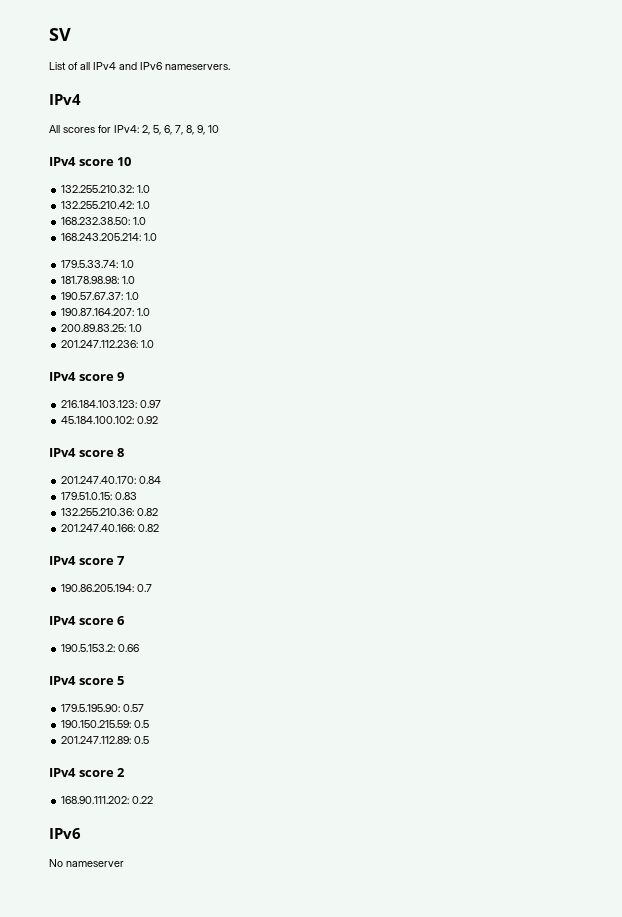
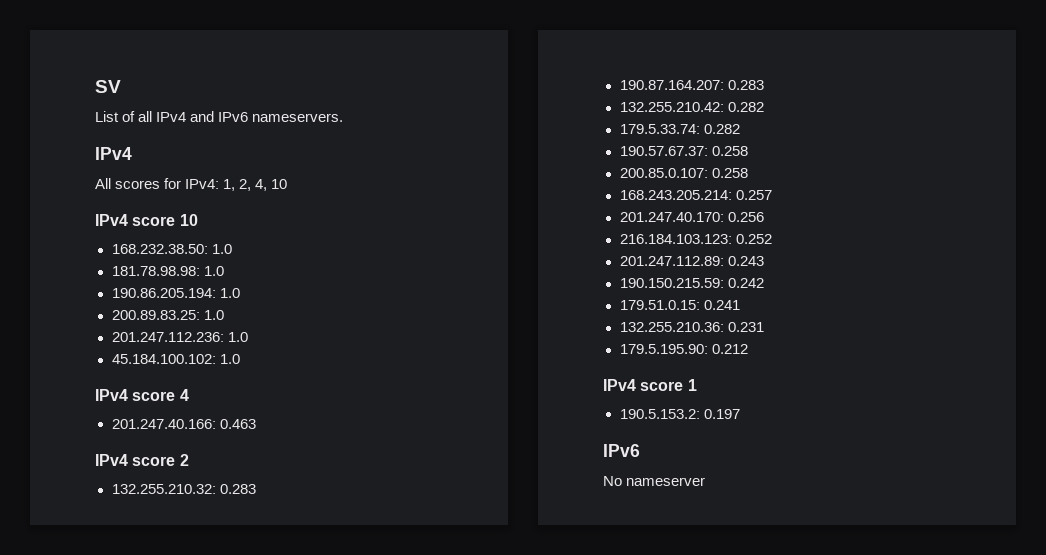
[142,125,219,135] [49,157,132,166] [61,185,151,193] [61,201,151,209] [61,217,147,225] [61,233,158,241] [61,260,119,268] 2, 5, 6, 7, 8, 9, 10 // IPv4 score 10 // 132.255.210.32: 1.0 // 132.255.210.42: 1.0 // 168.232.38.50: 1.0 // 168.243.205.214: 1.0 // 179.5.33.74: -> [223,179,288,191] [95,214,198,226] [111,244,208,254] 1, 2, 4, 10 // IPv4 score 10 // 168.232.38.50:
[61,292,140,300] [61,308,135,316] 190.57.67.37: 1.0 // 190.87.164.207: -> [111,288,216,298] 190.86.205.194:
[49,372,125,381] [61,400,162,408] // IPv4 score 9 // 216.184.103.123: 0.97 -> (248, 337) none
[137,416,159,424] [49,448,125,457] [61,476,162,484] [61,492,138,500] [61,508,159,516] [61,524,160,532] [49,556,126,565] [61,584,153,592] [49,616,126,625] [61,644,140,652] [49,676,125,685] [61,704,145,712] [61,720,150,728] [61,736,150,744] [49,768,126,777] [61,796,154,804] 0.92 // IPv4 score 8 // 201.247.40.170: 0.84 // 179.51.0.15: 0.83 // 132.255.210.36: 0.82 // 201.247.40.166: 0.82 // IPv4 score 7 // 190.86.205.194: 0.7 // IPv4 score 6 // 190.5.153.2: 0.66 // IPv4 score 5 // 179.5.195.90: 0.57 // 190.150.215.59: 0.5 // 201.247.112.89: 0.5 // IPv4 score 2 // 168.90.111.202: 0.22 -> [219,354,240,364] [95,389,189,401] [111,419,256,429] [95,454,189,466] [111,484,256,494] [619,80,764,90] [619,102,764,112] [619,124,740,134] [619,146,748,156] [619,168,748,178] [619,190,772,200] [619,212,764,222] [619,234,772,244] [619,256,764,266] [619,278,764,288] [619,300,740,310] [619,322,764,332] [619,344,748,354] [603,379,697,391] [619,409,740,419] 1.0 // IPv4 score 4 // 201.247.40.166: 0.463 // IPv4 score 2 // 132.255.210.32: 0.283 // 190.87.164.207: 0.283 // 132.255.210.42: 0.282 // 179.5.33.74: 0.282 // 190.57.67.37: 0.258 // 200.85.0.107: 0.258 // 168.243.205.214: 0.257 // 201.247.40.170: 0.256 // 216.184.103.123: 0.252 // 201.247.112.89: 0.243 // 190.150.215.59: 0.242 // 179.51.0.15: 0.241 // 132.255.210.36: 0.231 // 179.5.195.90: 0.212 // IPv4 score 1 // 190.5.153.2: 0.197

